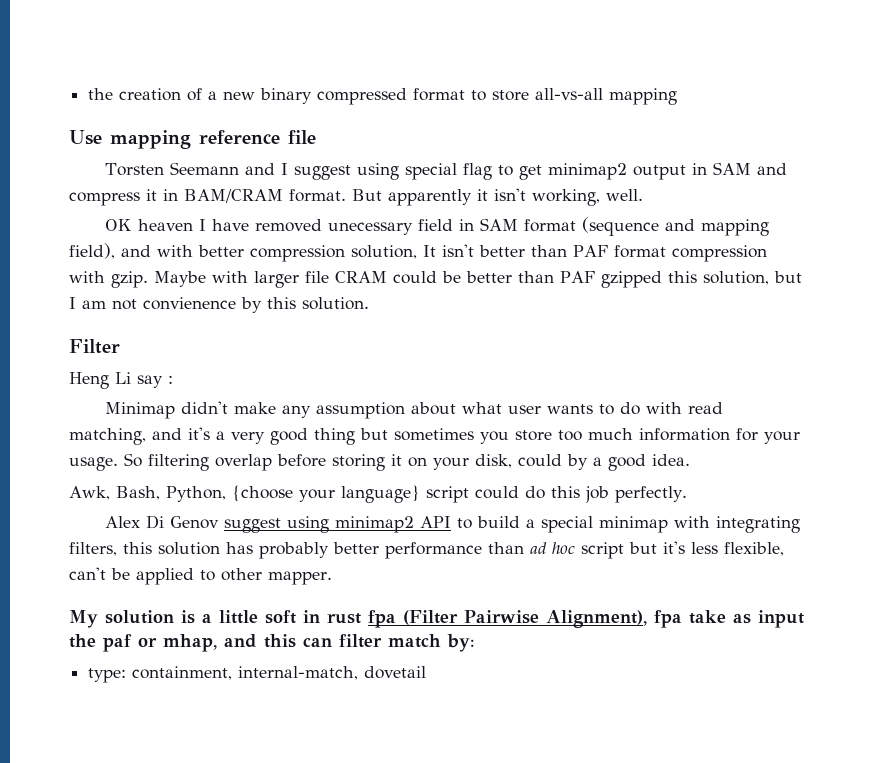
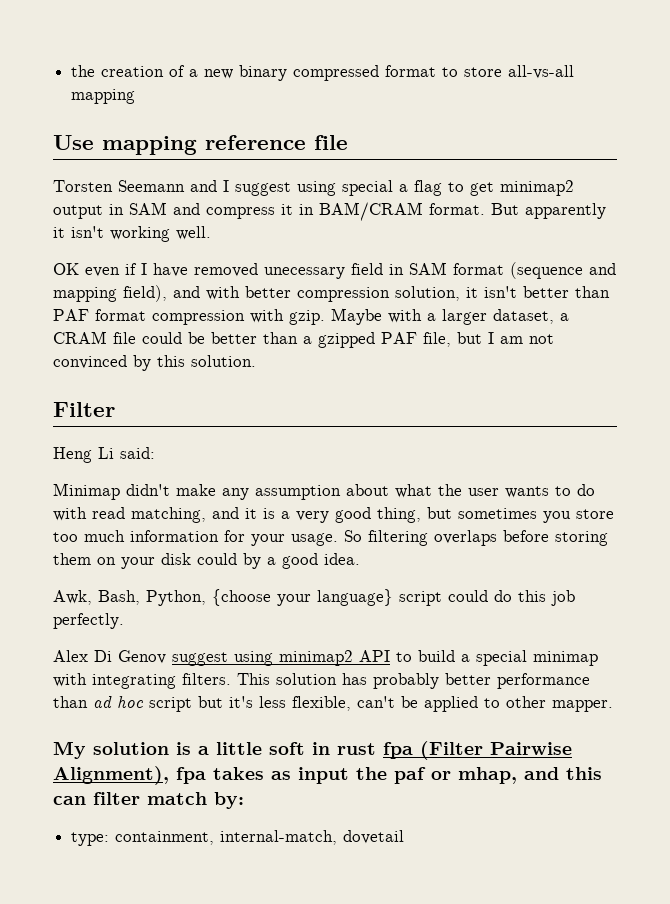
(457, 171) none -> [399,184,408,192] a
[532,189,600,206] working, -> [110,226,170,242] working
[137,219,193,231] heaven -> [85,263,137,277] even if
[423,245,436,257] It -> [466,287,478,298] it
[254,271,769,288] larger file CRAM could be better than PAF gzipped this solution, -> [427,309,569,325] [53,331,451,348] a larger dataset, a CRAM file could be better than a gzipped PAF file,
[143,297,236,310] convienence -> [53,355,127,369] convinced
[137,375,173,388] say : -> [120,447,155,459] said:
(502, 408) none -> [438,484,462,496] the
[188,427,210,440] it's -> [245,508,275,519] it is
[314,428,355,445] thing -> [377,507,421,523] thing,
[215,454,272,471] overlap -> [434,530,497,546] overlaps
[391,454,402,466] it -> [53,553,91,565] them
[475,454,512,468] disk, -> [161,553,191,565] disk
[69,542,152,556] filters, this -> [182,673,270,685] filters. This
[689,610,726,624] take -> [213,767,264,780] takes

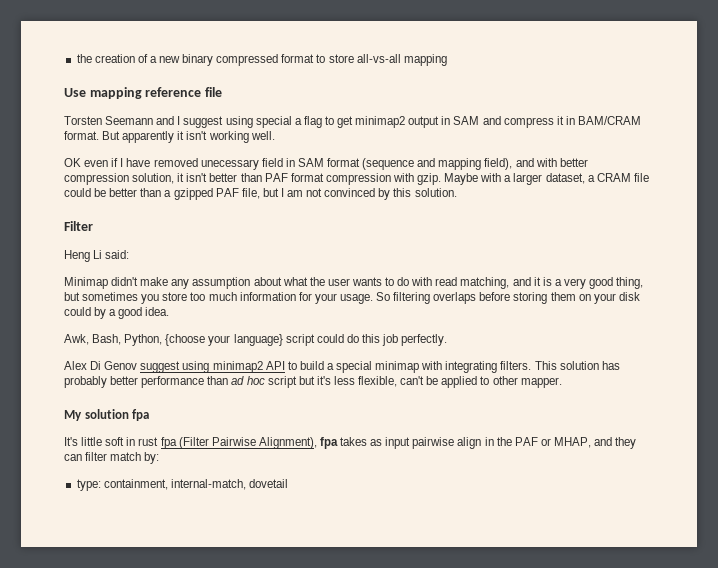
[176,742,209,755] is a -> [132,409,150,421] [64,437,78,446] fpa // It's
[356,767,602,784] the paf or mhap, and this -> [412,437,637,449] pairwise align in the PAF or MHAP, and they

